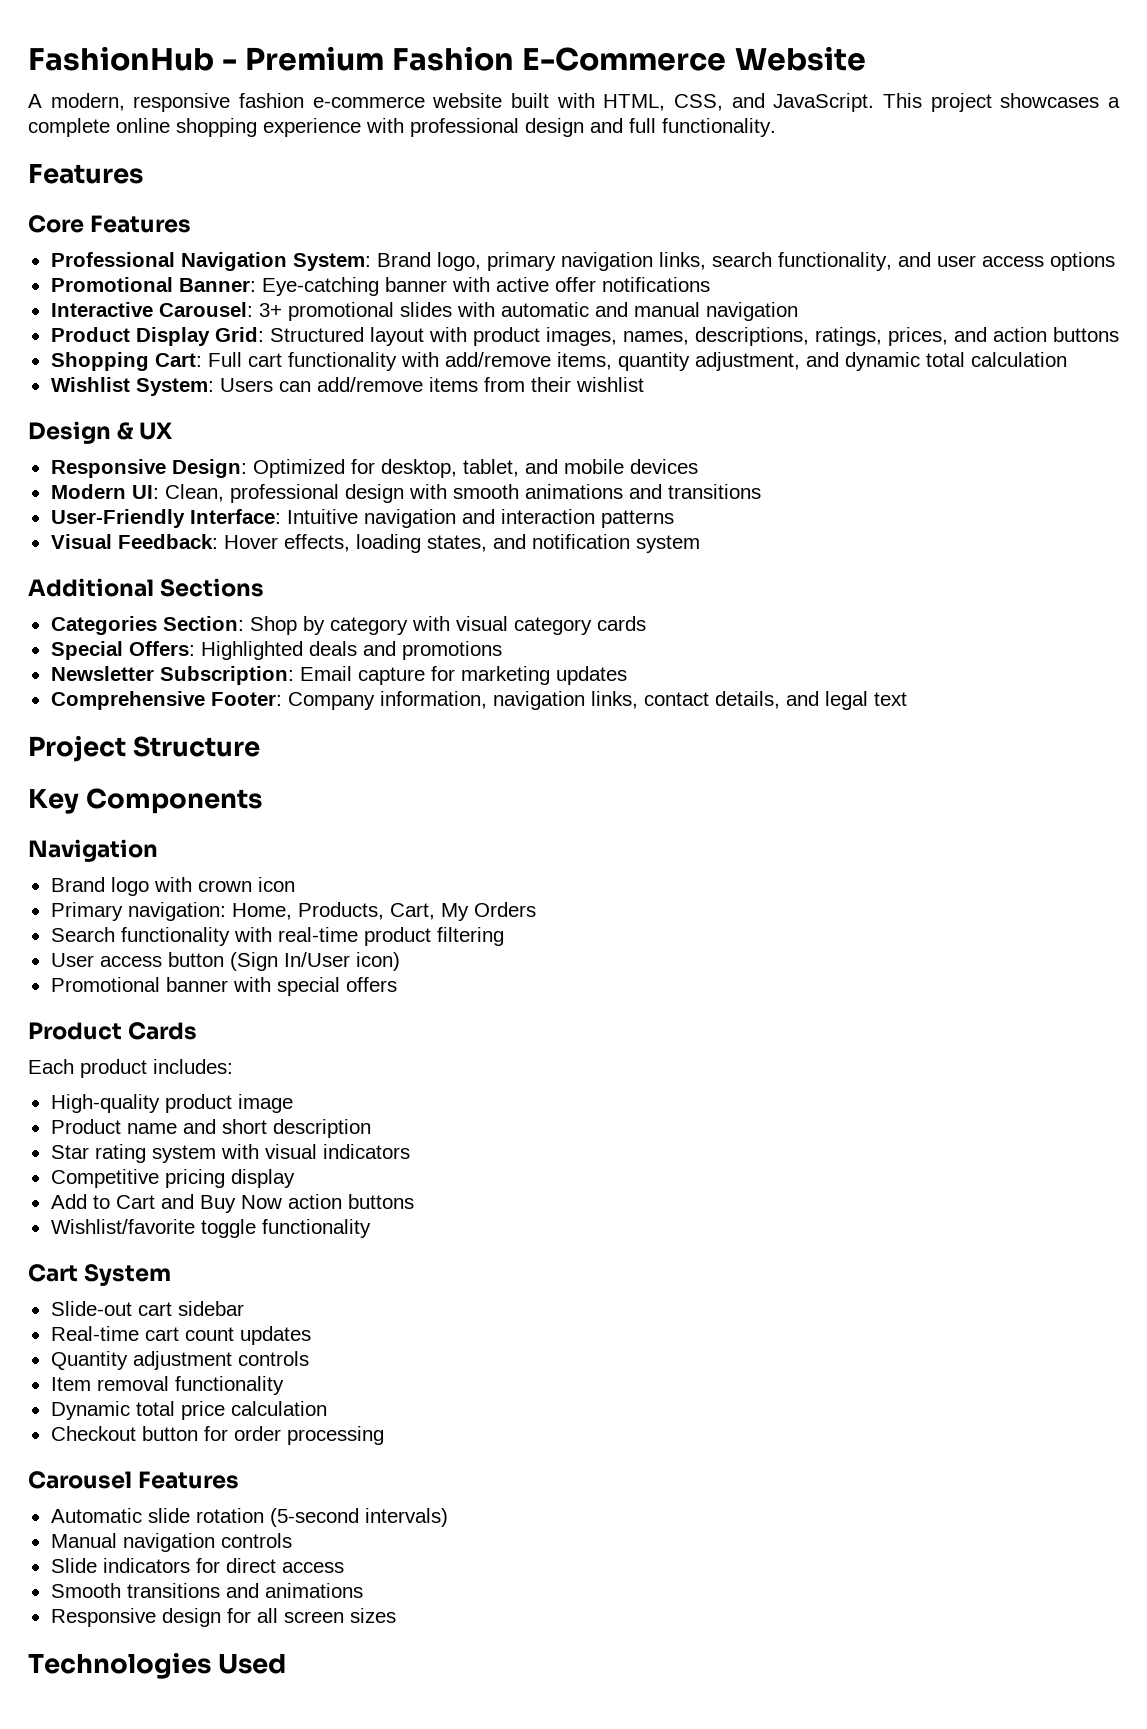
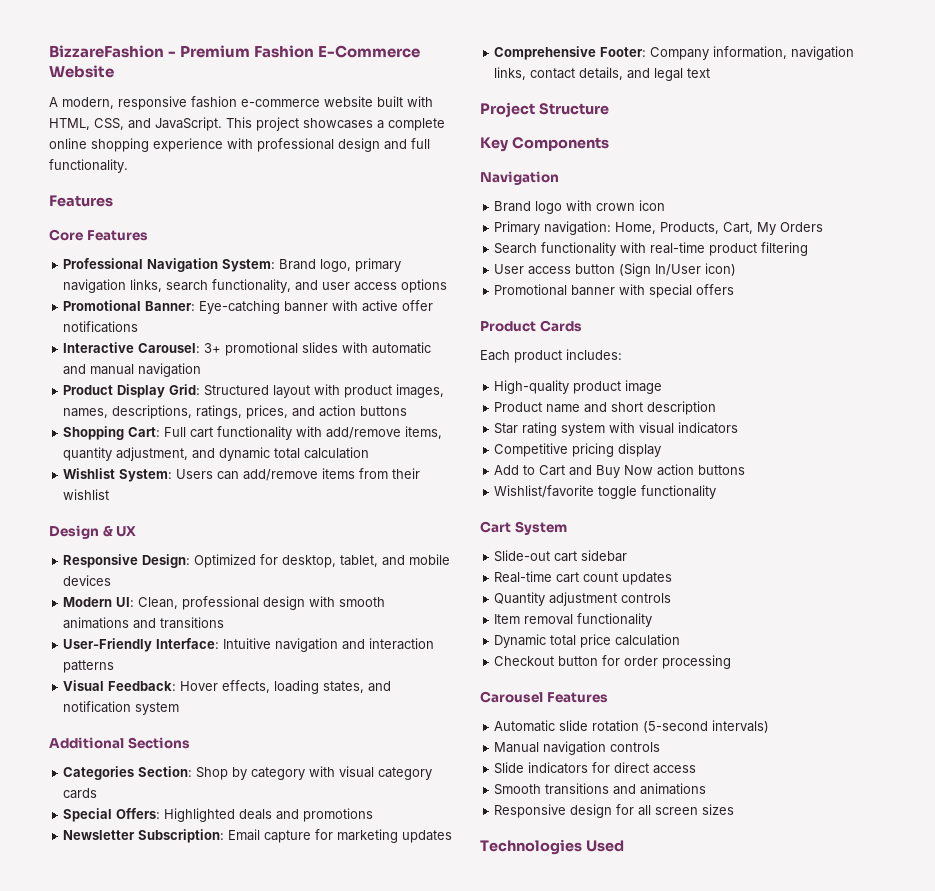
[28,46,214,71] FashionHub -> [49,45,164,58] BizzareFashion

